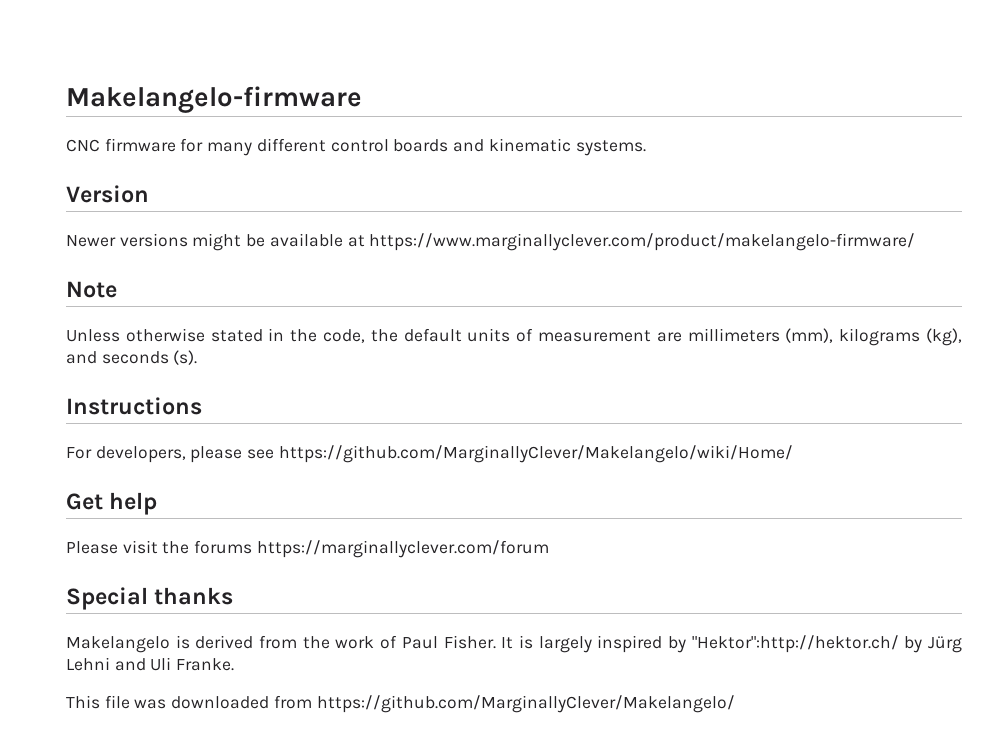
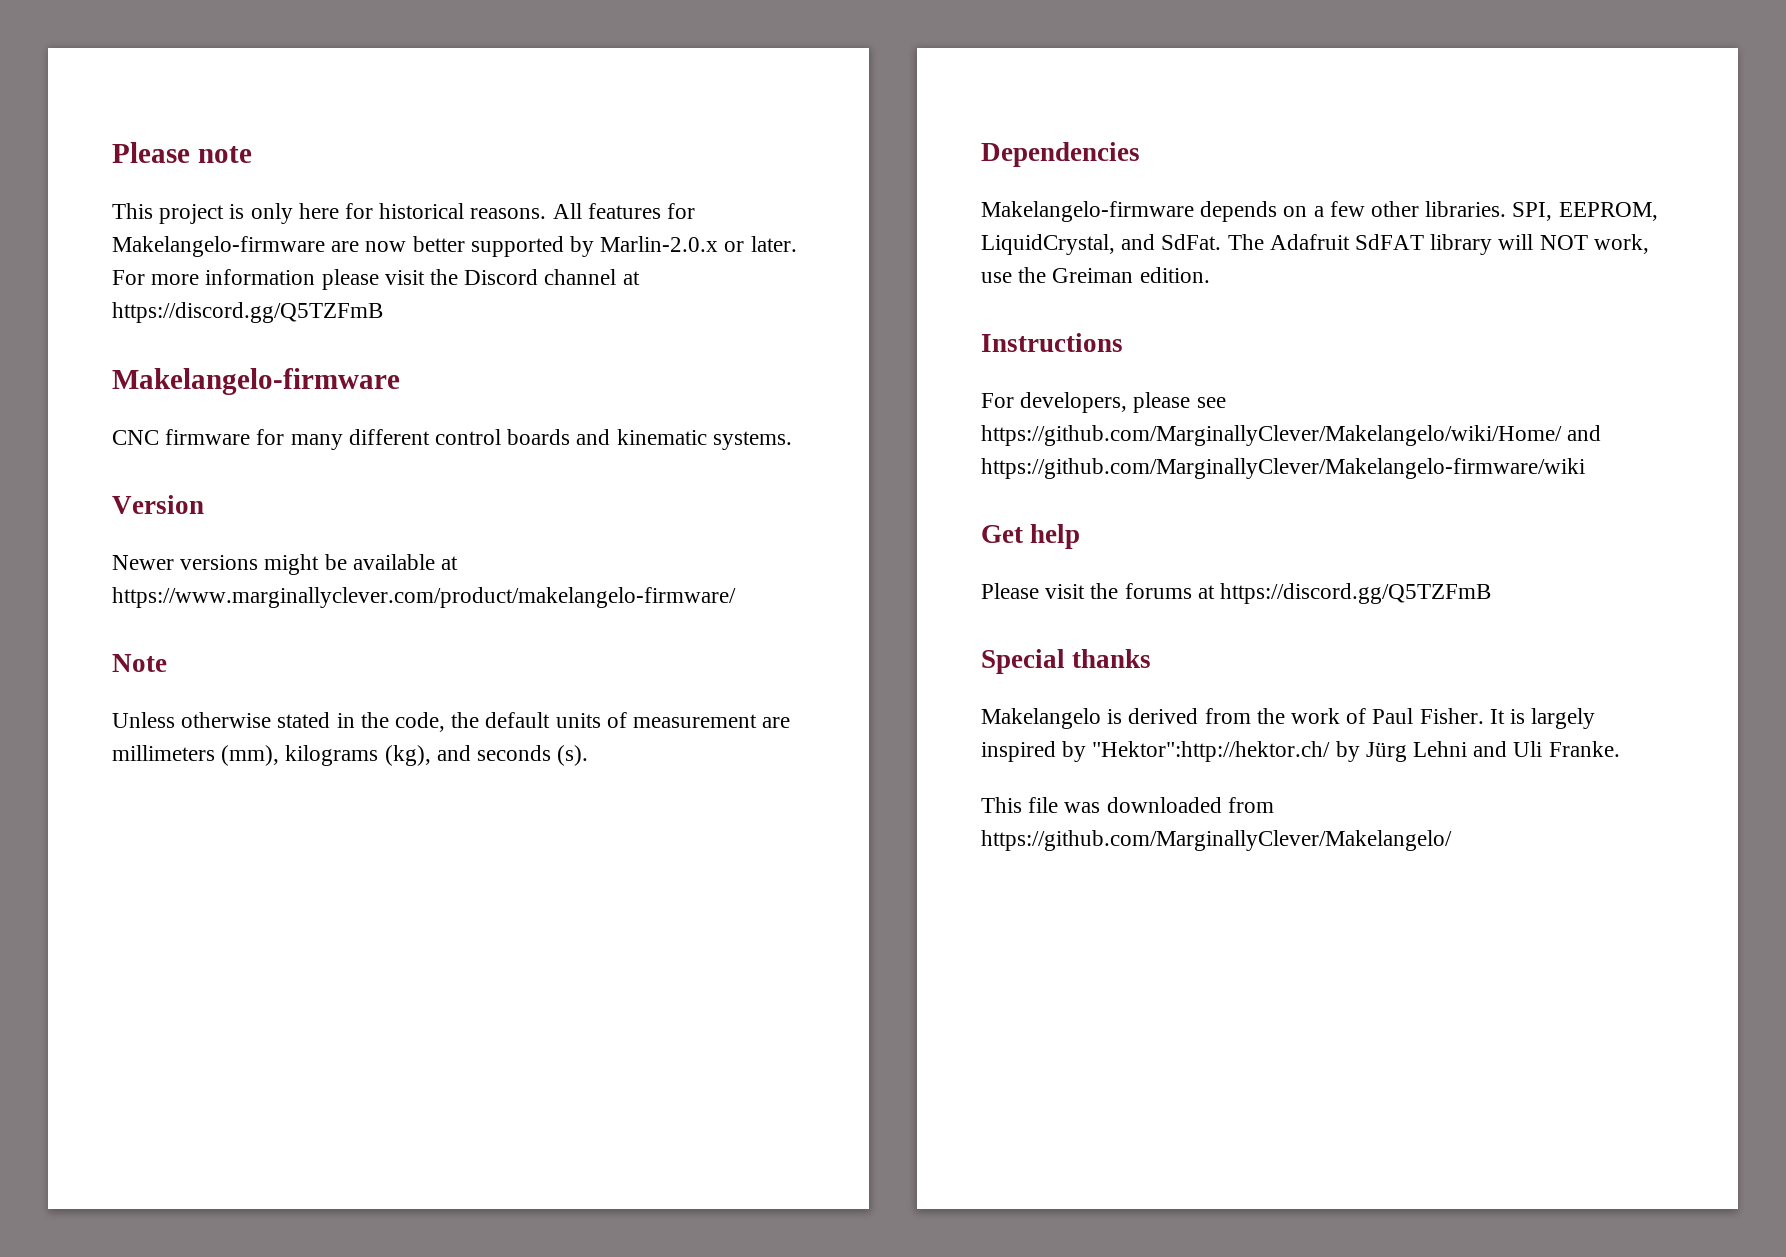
(66, 99) none -> [112,142,252,163] [112,203,696,224] [112,236,797,257] [112,269,640,290] [112,302,383,323] Please note // This project is only here for historical reasons. All features for Makelangelo-firmware are now better supported by Marlin-2.0.x or later. For more information please visit the Discord channel at https://discord.gg/Q5TZFmB //
(198, 357) none -> [981,142,1140,167] [981,201,1658,222] [981,234,1649,255] [981,267,1210,283] // Dependencies // Makelangelo-firmware depends on a few other libraries. SPI, EEPROM, LiquidCrystal, and SdFat. The Adafruit SdFAT library will NOT work, use the Greiman edition.
(793, 454) none -> [1567,425,1602,441] [981,458,1585,479] and https://github.com/MarginallyClever/Makelangelo-firmware/wiki
[256,540,549,558] https://marginallyclever.com/forum -> [1197,583,1492,604] at https://discord.gg/Q5TZFmB

